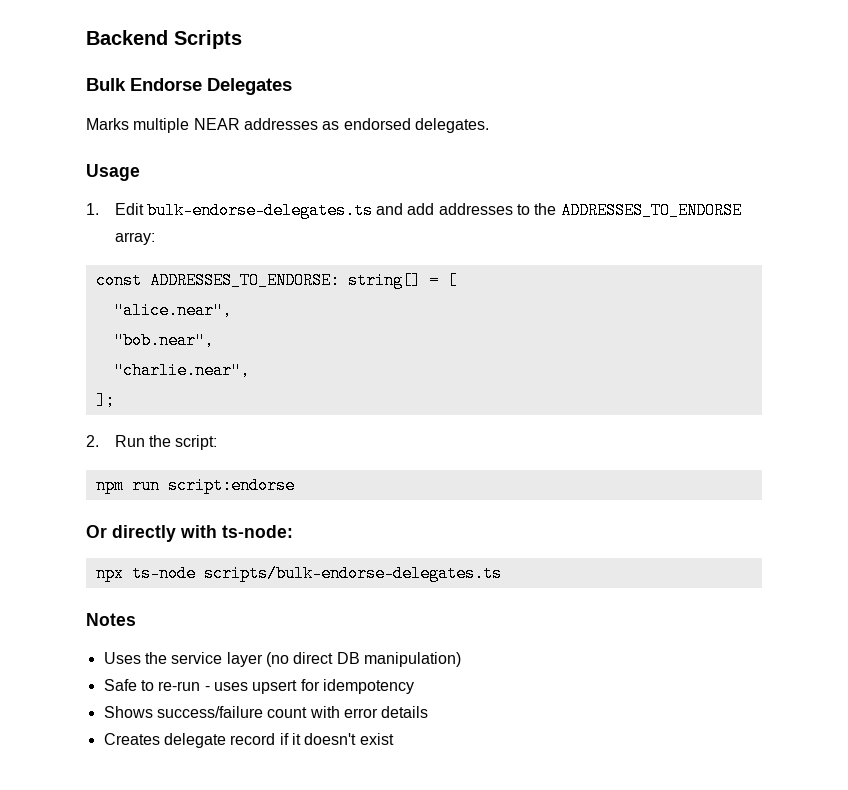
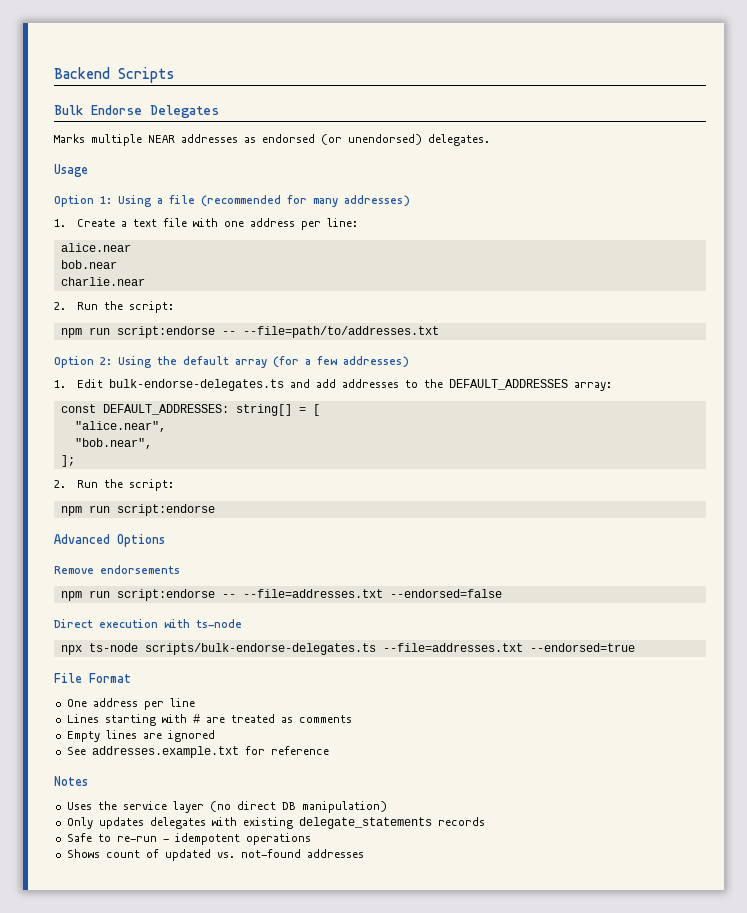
(411, 124) none -> [321,134,422,145] (or unendorsed)
(140, 172) none -> [54,195,410,207] [54,218,358,230] [60,243,131,252] [60,260,117,269] [60,277,145,286] [54,301,174,313] [60,326,439,338] [54,356,409,368] // Option 1: Using a file (recommended for many addresses) // 1. Create a text file with one address per line: // alice.near // bob.near // charlie.near // 2. Run the script: // npm run script:endorse -- --file=path/to/addresses.txt // Option 2: Using the default array (for a few addresses)
[560,202,742,219] ADDRESSES_TO_ENDORSE -> [448,379,568,390] DEFAULT_ADDRESSES
[149,272,340,289] ADDRESSES_TO_ENDORSE: -> [102,404,229,415] DEFAULT_ADDRESSES:
[113,362,250,379] // "charlie.near", -> (152, 443) none
[86,525,293,542] [95,565,502,582] Or directly with ts-node: // npx ts-node scripts/bulk-endorse-delegates.ts -> [54,534,165,547] [54,565,180,574] [60,589,502,601] [54,619,242,628] [60,643,635,655] [54,673,131,683] [66,698,195,710] [66,714,352,726] [66,730,215,742] [66,746,329,758] Advanced Options // Remove endorsements // npm run script:endorse -- --file=addresses.txt --endorsed=false // Direct execution with ts-node // npx ts-node scripts/bulk-endorse-delegates.ts --file=addresses.txt --endorsed=true // File Format // One address per line // Lines starting with # are treated as comments // Empty lines are ignored // See addresses.example.txt for reference
[103,679,414,694] [103,706,429,718] [103,733,394,748] Safe to re-run - uses upsert for idempotency // Shows success/failure count with error details // Creates delegate record if it doesn't exist -> [66,817,485,829] [66,833,311,845] [66,849,364,861] Only updates delegates with existing delegate_statements records // Safe to re-run - idempotent operations // Shows count of updated vs. not-found addresses

